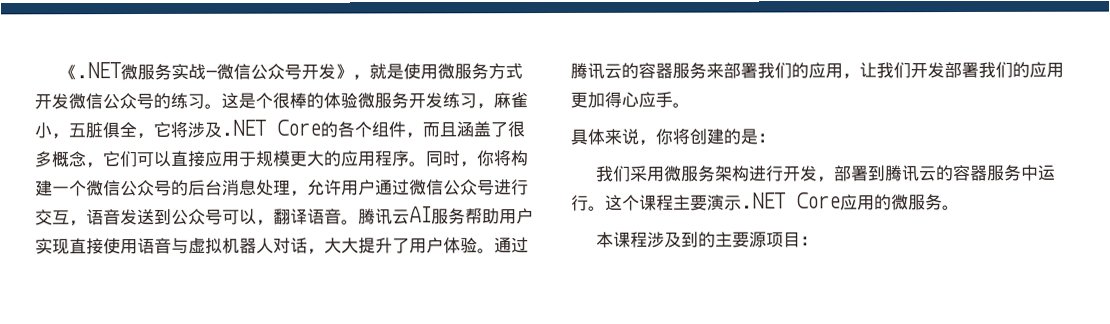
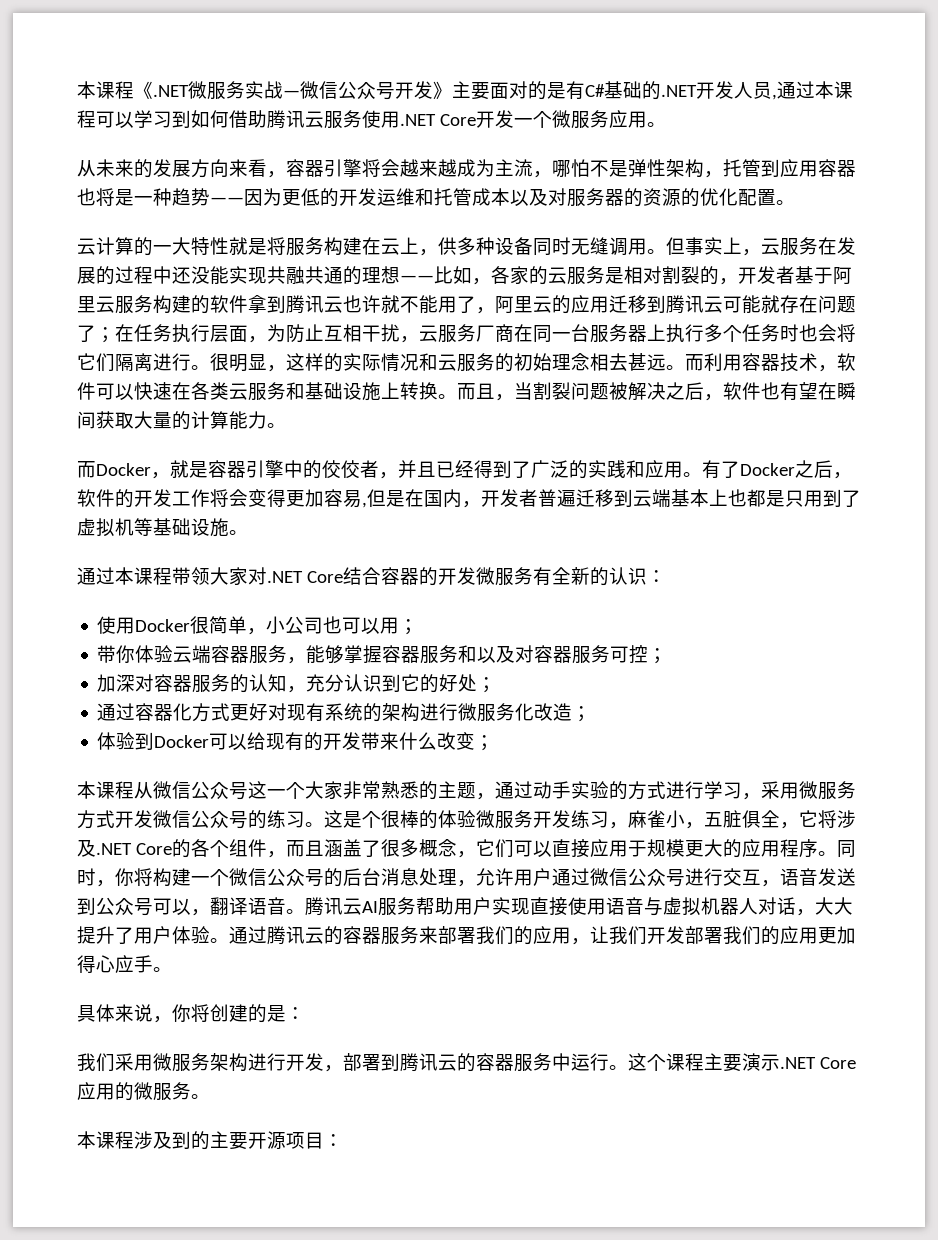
(59, 72) none -> [77,81,134,99] 本课程
[352,63,422,81] ，就是使 -> [452,81,853,100] [77,110,666,129] [77,159,856,178] [77,188,795,207] [77,237,856,256] [77,266,852,285] [77,295,856,314] [77,324,856,343] [77,353,856,372] [77,382,856,401] [77,411,286,430] [77,460,852,479] [77,489,861,508] [77,518,248,537] [77,567,666,586] [97,616,419,635] [97,645,668,664] [97,674,497,693] [97,703,592,722] [97,732,495,751] [77,781,780,800] 主要面对的是有C#基础的.NET开发人员,通过本课程可以学习到如何借助腾讯云服务使用.NET Core开发一个微服务应用。 // 从未来的发展方向来看，容器引擎将会越来越成为主流，哪怕不是弹性架构，托管到应用容器也将是一种趋势——因为更低的开发运维和托管成本以及对服务器的资源的优化配置。 // 云计算的一大特性就是将服务构建在云上，供多种设备同时无缝调用。但事实上，云服务在发展的过程中还没能实现共融共通的理想——比如，各家的云服务是相对割裂的，开发者基于阿里云服务构建的软件拿到腾讯云也许就不能用了，阿里云的应用迁移到腾讯云可能就存在问题了；在任务执行层面，为防止互相干扰，云服务厂商在同一台服务器上执行多个任务时也会将它们隔离进行。很明显，这样的实际情况和云服务的初始理念相去甚远。而利用容器技术，软件可以快速在各类云服务和基础设施上转换。而且，当割裂问题被解决之后，软件也有望在瞬间获取大量的计算能力。 // 而Docker，就是容器引擎中的佼佼者，并且已经得到了广泛的实践和应用。有了Docker之后，软件的开发工作将会变得更加容易,但是在国内，开发者普遍迁移到云端基本上也都是只用到了虚拟机等基础设施。 // 通过本课程带领大家对.NET Core结合容器的开发微服务有全新的认识： // 使用Docker很简单，小公司也可以用； // 带你体验云端容器服务，能够掌握容器服务和以及对容器服务可控； // 加深对容器服务的认知，充分认识到它的好处； // 通过容器化方式更好对现有系统的架构进行微服务化改造； // 体验到Docker可以给现有的开发带来什么改变； // 本课程从微信公众号这一个大家非常熟悉的主题，通过动手实验的方式进行学习，采
(751, 239) none -> [248,1132,267,1149] 开

